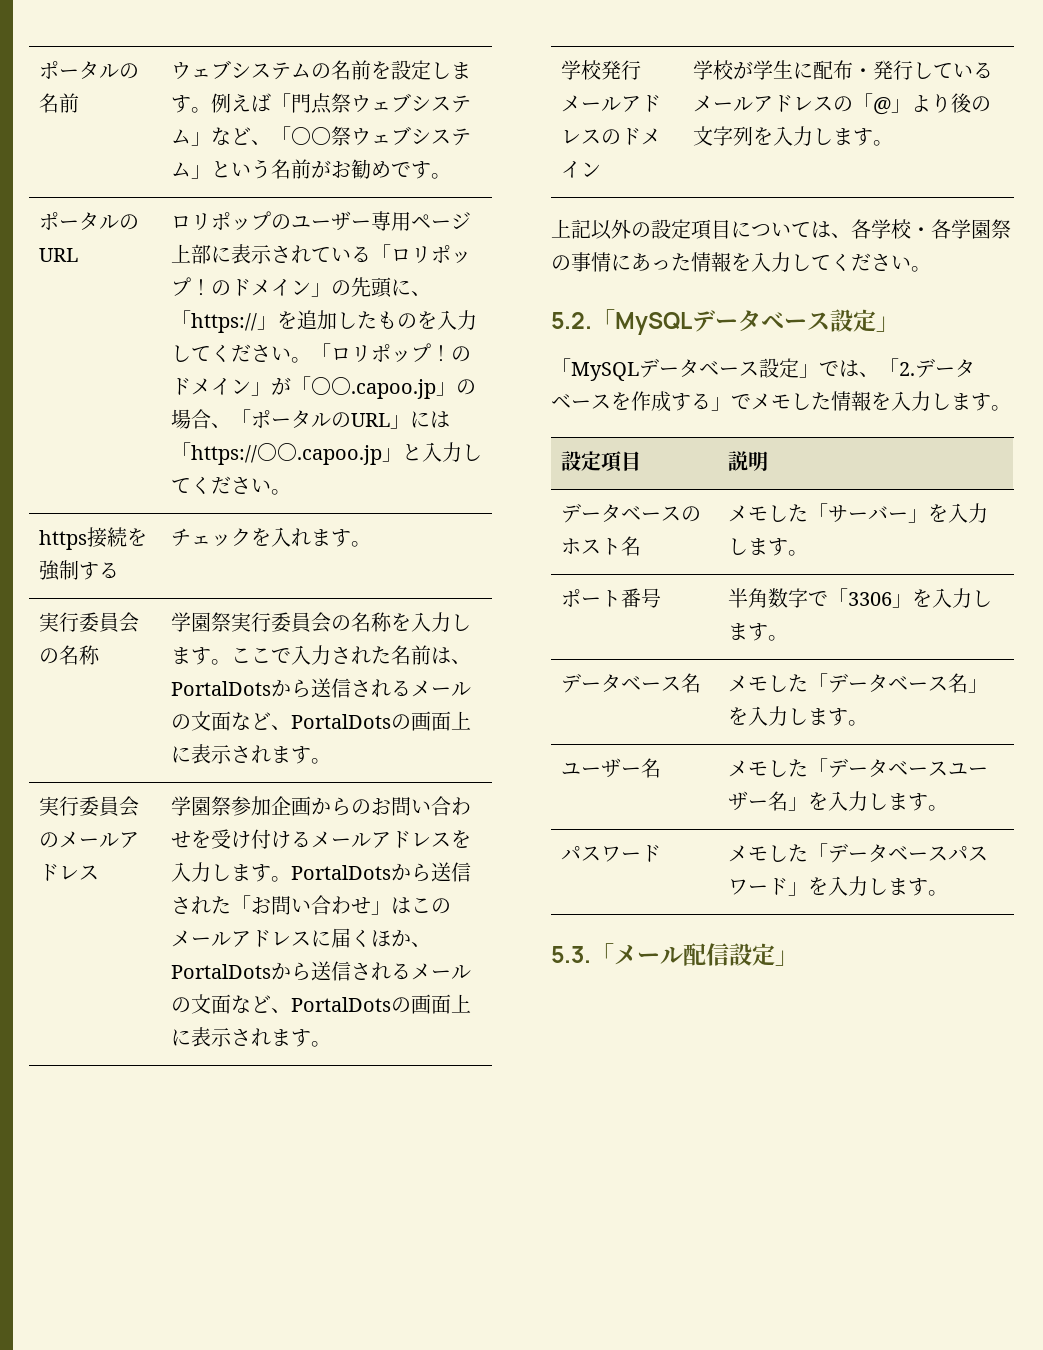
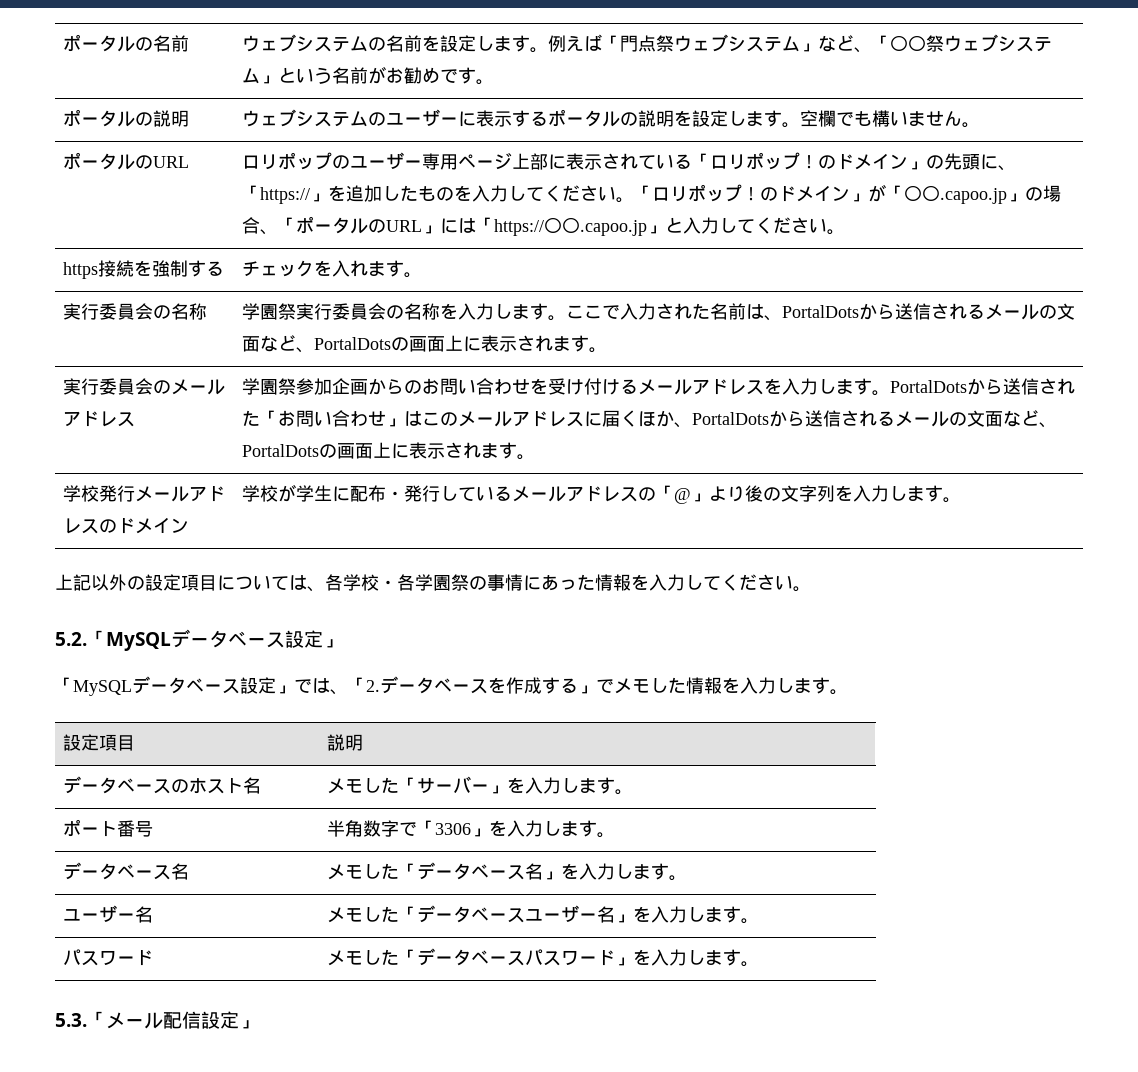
(451, 176) none -> [62,109,189,127] [241,109,980,128] // ポータルの説明 | ウェブシステムのユーザーに表示するポータルの説明を設定します。空欄でも構いません。

